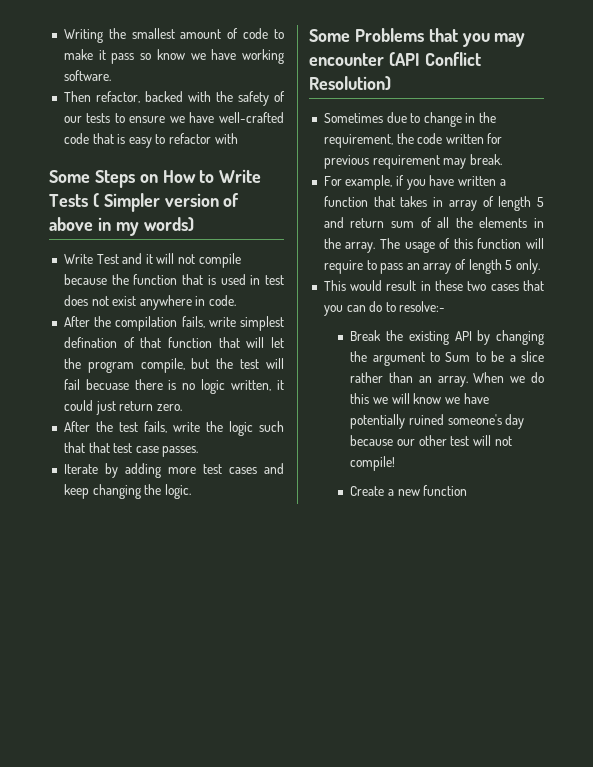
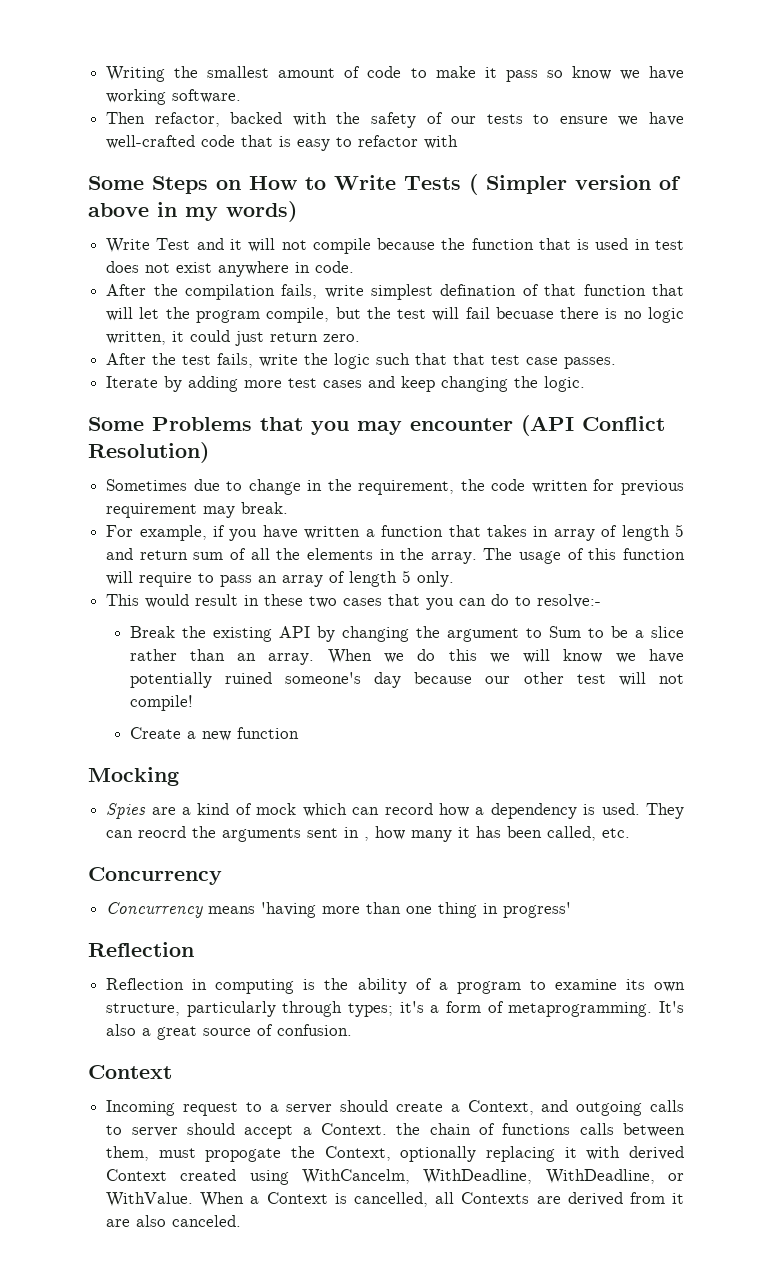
(468, 490) none -> [88,767,179,786] [106,803,684,819] [106,826,631,842] [88,867,222,885] [106,902,572,918] [88,942,194,957] [106,978,685,994] [106,1001,684,1017] [106,1024,353,1040] [88,1065,172,1079] [106,1100,684,1116] [106,1123,686,1139] [106,1146,684,1162] [106,1169,684,1185] [106,1192,684,1207] [106,1215,242,1227] // Mocking // Spies are a kind of mock which can record how a dependency is used. They can reocrd the arguments sent in , how many it has been called, etc. // Concurrency // Concurrency means 'having more than one thing in progress' // Reflection // Reflection in computing is the ability of a program to examine its own structure, particularly through types; it's a form of metaprogramming. It's also a great source of confusion. // Context // Incoming request to a server should create a Context, and outgoing calls to server should accept a Context. the chain of functions calls between them, must propogate the Context, optionally replacing it with derived Context created using WithCancelm, WithDeadline, WithDeadline, or WithValue. When a Context is cancelled, all Contexts are derived from it are also canceled.

